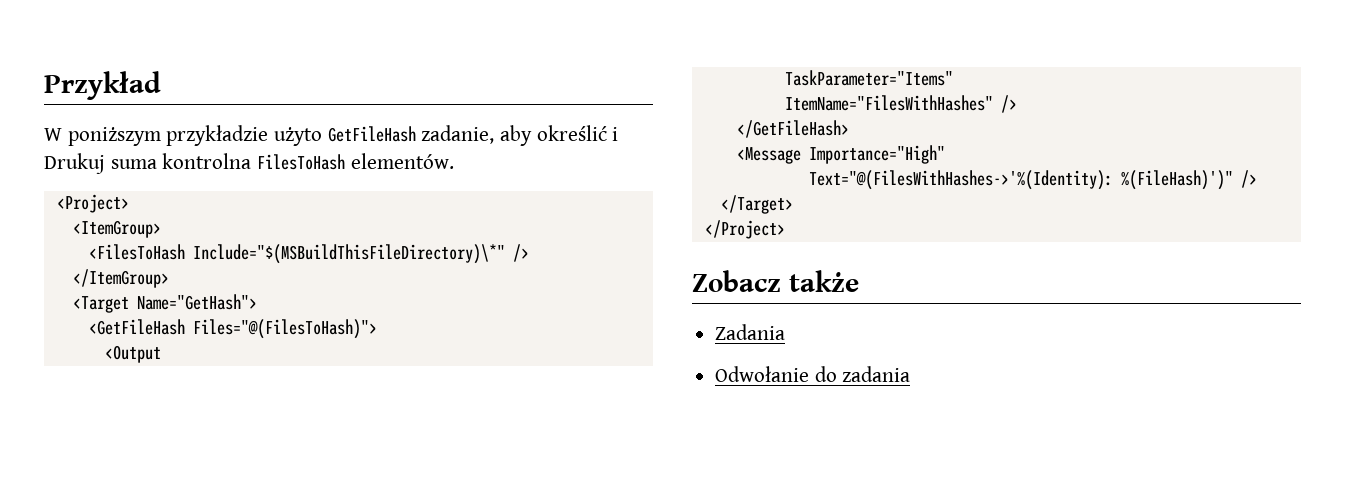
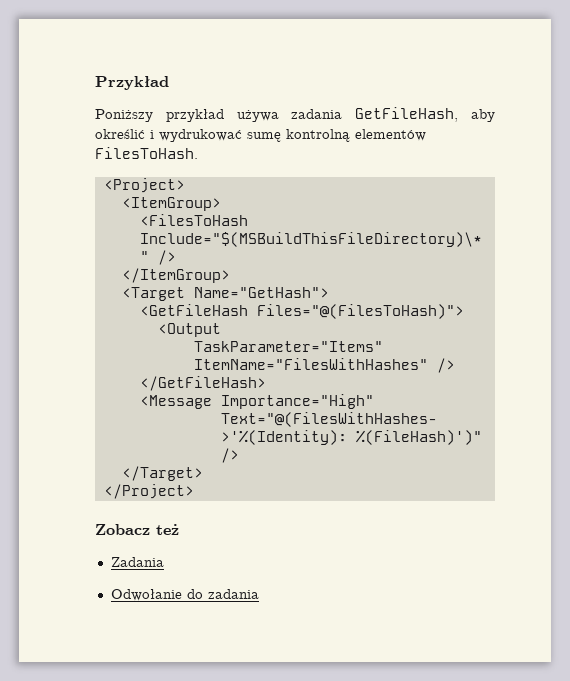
[44,125,619,146] [44,153,454,174] W poniższym przykładzie użyto GetFileHash zadanie, aby określić i Drukuj suma kontrolna FilesToHash elementów. -> [95,107,496,122] [95,129,426,142] [95,147,198,159] Poniższy przykład używa zadania GetFileHash, aby określić i wydrukować sumę kontrolną elementów FilesToHash.
[789,270,859,292] także -> [156,524,179,535] też

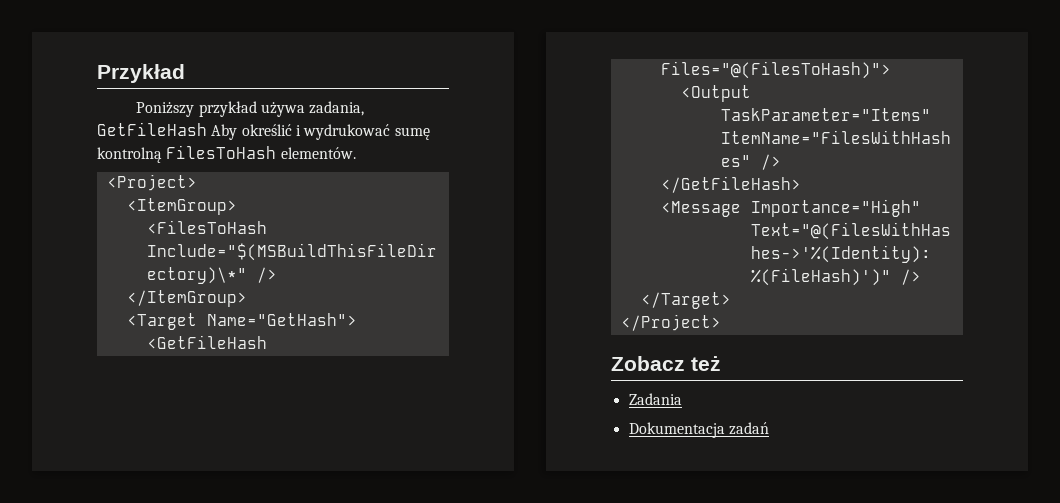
[291,107,496,122] zadania GetFileHash, aby -> [309,101,365,116] [97,122,238,140] zadania, GetFileHash Aby
[355,129,426,141] [95,147,198,159] elementów FilesToHash. -> [166,145,356,159] FilesToHash elementów.
[110,589,259,601] Odwołanie do zadania -> [628,422,769,438] Dokumentacja zadań

